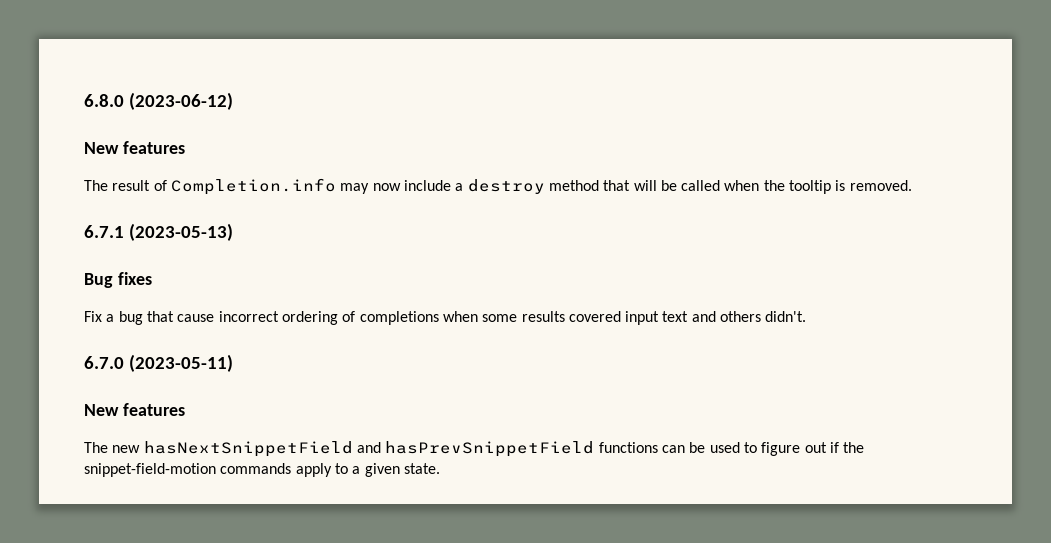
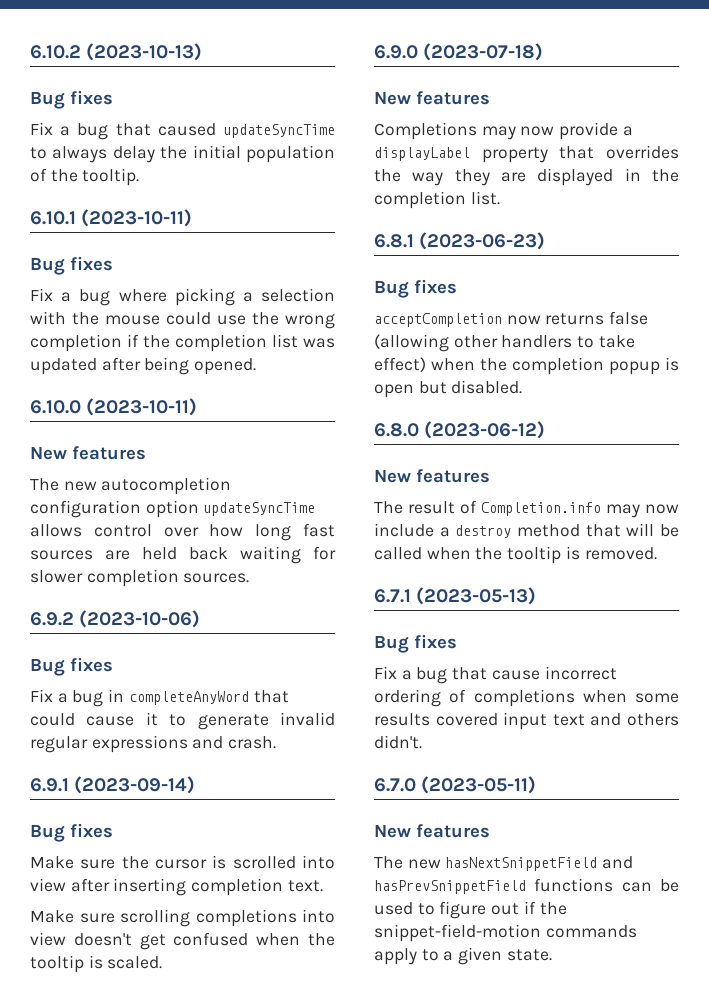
(84, 100) none -> [30,43,203,61] [30,90,113,109] [30,122,335,140] [30,145,335,163] [30,168,140,186] [30,209,193,227] [30,256,113,275] [30,288,335,306] [30,311,335,329] [30,334,335,352] [30,357,257,375] [30,398,198,416] [30,446,146,460] [30,477,232,495] [30,500,316,518] [30,523,336,541] [30,546,336,564] [30,569,250,587] [30,610,201,628] [30,657,113,676] [30,689,289,707] [30,712,335,730] [30,735,277,753] [30,776,196,794] [30,823,113,842] [30,855,335,869] [30,878,323,896] [30,909,335,927] [30,932,336,950] [30,955,163,973] [374,43,544,61] [374,91,490,105] [374,122,633,140] [374,145,679,163] [374,168,679,186] [374,191,500,209] [374,232,546,250] [374,279,457,298] [374,311,649,327] [374,334,635,352] [374,357,679,375] [374,380,523,398] 6.10.2 (2023-10-13) // Bug fixes // Fix a bug that caused updateSyncTime to always delay the initial population of the tooltip. // 6.10.1 (2023-10-11) // Bug fixes // Fix a bug where picking a selection with the mouse could use the wrong completion if the completion list was updated after being opened. // 6.10.0 (2023-10-11) // New features // The new autocompletion configuration option updateSyncTime allows control over how long fast sources are held back waiting for slower completion sources. // 6.9.2 (2023-10-06) // Bug fixes // Fix a bug in completeAnyWord that could cause it to generate invalid regular expressions and crash. // 6.9.1 (2023-09-14) // Bug fixes // Make sure the cursor is scrolled into view after inserting completion text. // Make sure scrolling completions into view doesn't get confused when the tooltip is scaled. // 6.9.0 (2023-07-18) // New features // Completions may now provide a displayLabel property that overrides the way they are displayed in the completion list. // 6.8.1 (2023-06-23) // Bug fixes // acceptCompletion now returns false (allowing other handlers to take effect) when the completion popup is open but disabled. //

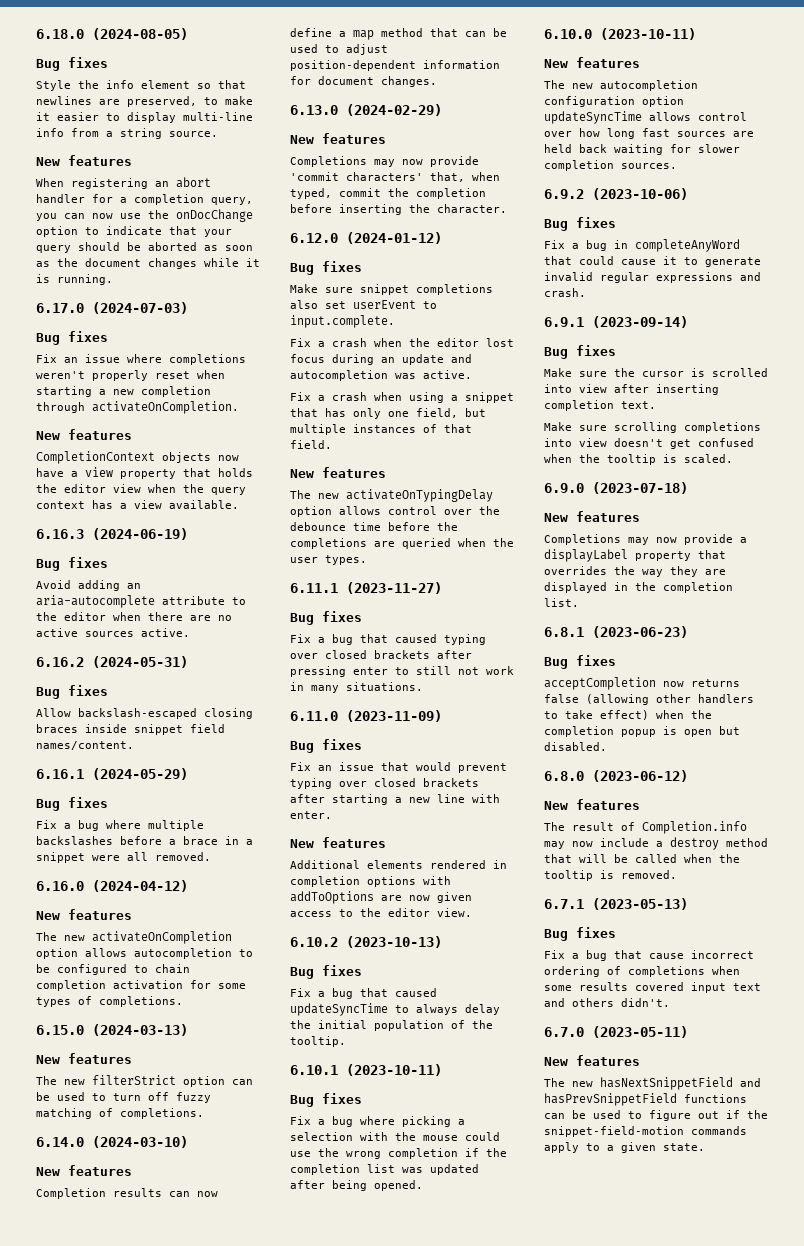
(30, 52) none -> [36,28,188,40] [36,57,108,71] [36,80,246,91] [36,96,253,107] [36,112,253,123] [36,128,218,139] [36,155,132,166] [36,177,211,189] [36,194,253,205] [36,209,253,222] [36,226,232,237] [36,242,253,253] [36,258,260,269] [36,274,113,285] [36,302,188,314] [36,331,108,345] [36,354,246,365] [36,370,225,381] [36,386,211,397] [36,401,239,414] [36,429,132,440] [36,451,239,464] [36,467,253,479] [36,484,246,495] [36,500,239,509] [36,528,188,540] [36,557,108,571] [36,580,141,591] [36,595,246,608] [36,612,232,621] [36,628,190,637] [36,656,188,668] [36,685,108,699] [36,708,253,719] [36,724,225,735] [36,741,134,750] [36,768,188,780] [36,797,108,811] [36,820,204,831] [36,836,253,845] [36,852,211,863] [36,880,188,892] [36,909,132,920] [36,931,232,944] [36,948,253,959] [36,964,190,975] [36,980,246,991] [36,996,183,1007] [36,1024,188,1036] [36,1053,132,1064] [36,1075,253,1087] [36,1092,211,1103] [36,1108,204,1119] [36,1136,188,1148] [36,1165,132,1176] [36,1188,218,1199] [290,28,507,40] [290,44,388,55] [290,60,500,71] [290,76,437,87] [290,104,442,116] [290,133,386,144] [290,156,479,167] [290,172,500,182] [290,188,486,199] [290,204,507,215] [290,232,442,244] [290,261,362,275] [290,284,493,295] [290,300,437,309] [290,315,395,328] [290,338,514,347] [290,354,472,365] [290,370,472,381] [290,392,514,403] [290,408,486,419] [290,424,472,435] [290,440,332,449] [290,467,386,478] [290,489,493,502] [290,506,500,517] [290,522,458,531] [290,538,514,549] [290,555,367,565] [290,582,442,594] [290,611,362,625] [290,634,486,645] [290,650,472,659] [290,666,514,677] [290,682,423,693] [290,710,442,722] [290,739,362,753] [290,762,507,773] [290,778,479,789] [290,794,500,805] [290,811,332,819] [290,837,386,848] [290,860,507,869] [290,876,451,887] [290,891,472,904] [290,908,472,917] 6.18.0 (2024-08-05) // Bug fixes // Style the info element so that newlines are preserved, to make it easier to display multi-line info from a string source. // New features // When registering an abort handler for a completion query, you can now use the onDocChange option to indicate that your query should be aborted as soon as the document changes while it is running. // 6.17.0 (2024-07-03) // Bug fixes // Fix an issue where completions weren't properly reset when starting a new completion through activateOnCompletion. // New features // CompletionContext objects now have a view property that holds the editor view when the query context has a view available. // 6.16.3 (2024-06-19) // Bug fixes // Avoid adding an aria-autocomplete attribute to the editor when there are no active sources active. // 6.16.2 (2024-05-31) // Bug fixes // Allow backslash-escaped closing braces inside snippet field names/content. // 6.16.1 (2024-05-29) // Bug fixes // Fix a bug where multiple backslashes before a brace in a snippet were all removed. // 6.16.0 (2024-04-12) // New features // The new activateOnCompletion option allows autocompletion to be configured to chain completion activation for some types of completions. // 6.15.0 (2024-03-13) // New features // The new filterStrict option can be used to turn off fuzzy matching of completions. // 6.14.0 (2024-03-10) // New features // Completion results can now define a map method that can be used to adjust position-dependent information for document changes. // 6.13.0 (2024-02-29) // New features // Completions may now provide 'commit characters' that, when typed, commit the completion before inserting the character. // 6.12.0 (2024-01-12) // Bug fixes // Make sure snippet completions also set userEvent to input.complete. // Fix a crash when the editor lost focus during an update and autocompletion was active. // Fix a crash when using a snippet that has only one field, but multiple instances of that field. // New features // The new activateOnTypingDelay option allows control over the debounce time before the completions are queried when the user types. // 6.11.1 (2023-11-27) // Bug fixes // Fix a bug that caused typing over closed brackets after pressing enter to still not work in many situations. // 6.11.0 (2023-11-09) // Bug fixes // Fix an issue that would prevent typing over closed brackets after starting a new line with enter. // New features // Additional elements rendered in completion options with addToOptions are now given access to the editor view. //

